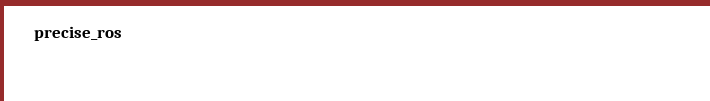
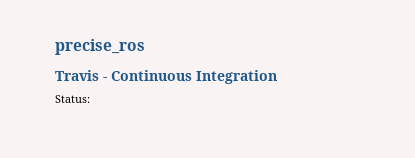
(122, 33) none -> [55,70,277,84] [55,95,90,103] // Travis - Continuous Integration // Status:

